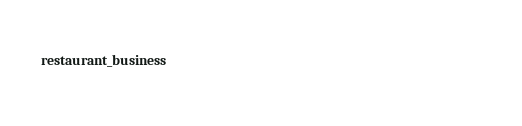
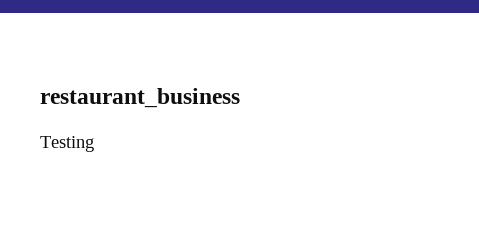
(166, 60) none -> [40,136,94,152] // Testing

